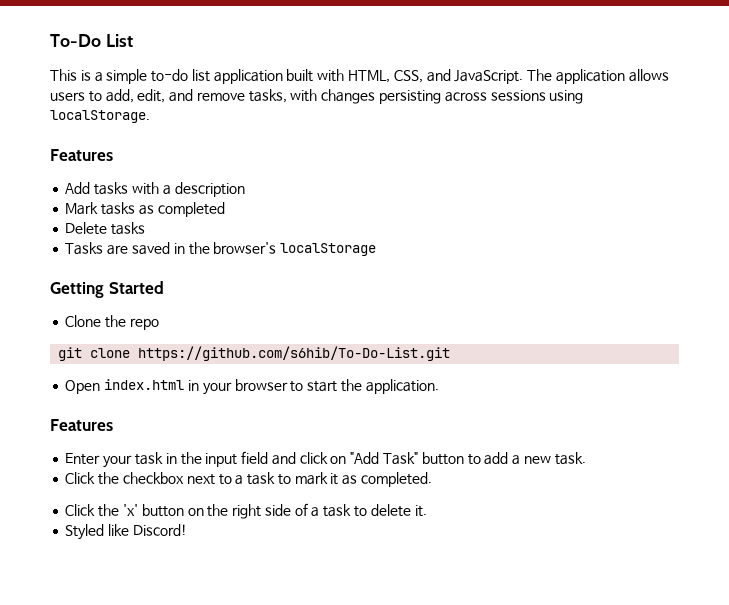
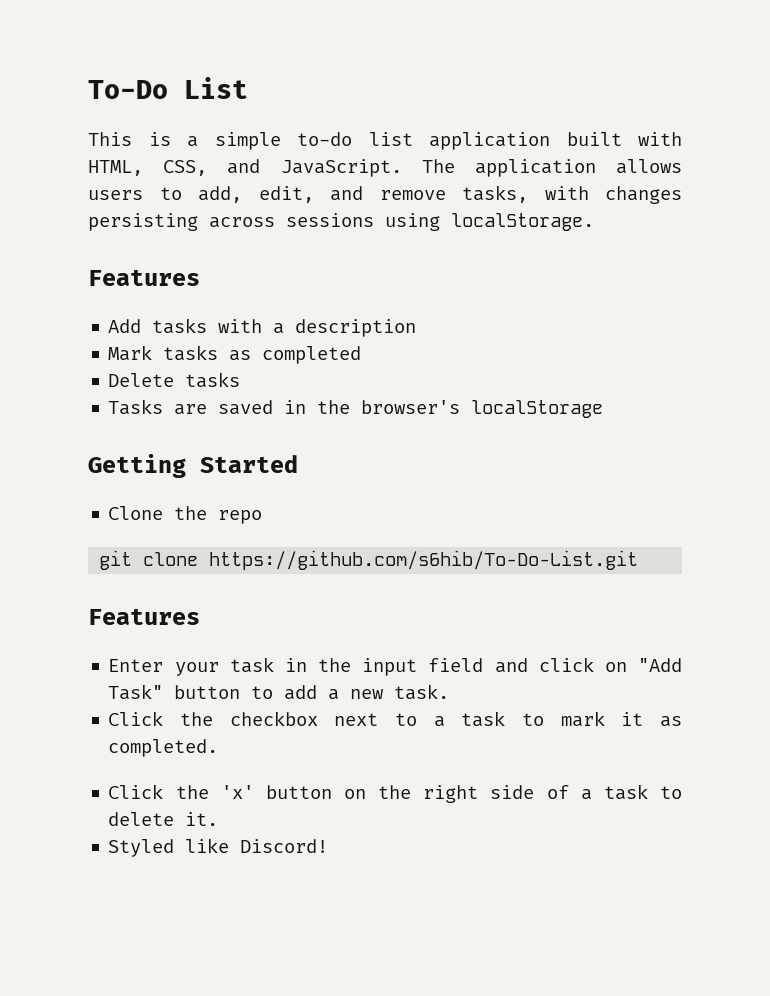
[65,379,439,395] // Open index.html in your browser to start the application. -> (639, 560) none

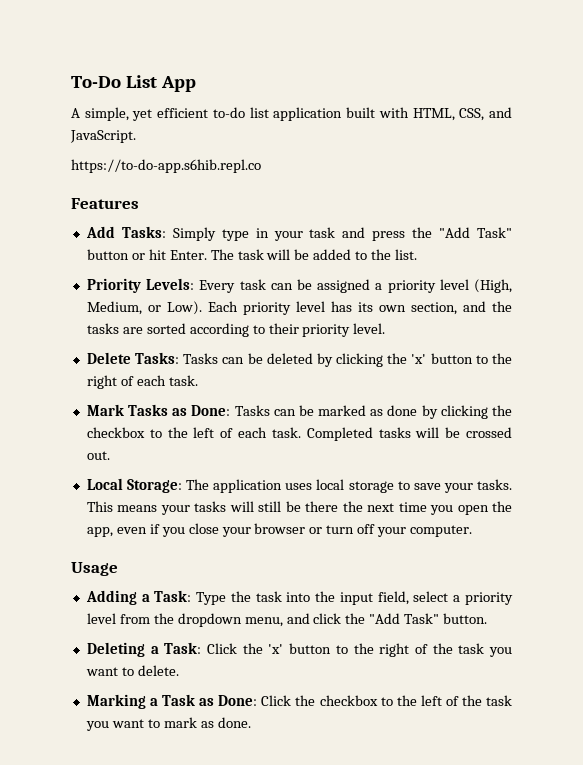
[88,132,281,150] // This is a simple -> [160,76,196,92] [71,107,209,121] App // A simple, yet efficient
[421,159,682,177] [88,185,682,204] [88,213,594,231] [88,269,200,286] [108,318,417,337] [108,345,362,364] [108,372,241,388] [108,399,604,418] [88,454,298,478] [108,506,263,524] [99,550,639,570] [88,608,200,625] [108,657,682,676] [108,684,450,700] [108,711,682,727] [108,739,219,757] The application allows users to add, edit, and remove tasks, with changes persisting across sessions using localStorage. // Features // Add tasks with a description // Mark tasks as completed // Delete tasks // Tasks are saved in the browser's localStorage // Getting Started // Clone the repo // git clone https://github.com/s6hib/To-Do-List.git // Features // Enter your task in the input field and click on "Add Task" button to add a new task. // Click the checkbox next to a task to mark it as completed. // -> [71,159,261,173] [71,198,139,209] [85,226,513,241] [86,249,418,260] [86,278,512,293] [86,301,512,315] [86,323,386,337] [86,352,512,367] [86,375,198,389] [86,404,512,419] [86,427,512,441] [86,451,110,460] [86,478,513,493] [86,501,512,515] [86,523,473,537] [71,562,118,576] [85,590,513,605] [86,613,488,627] [86,642,202,657] // https://to-do-app.s6hib.repl.co // Features // Add Tasks: Simply type in your task and press the "Add Task" button or hit Enter. The task will be added to the list. // Priority Levels: Every task can be assigned a priority level (High, Medium, or Low). Each priority level has its own section, and the tasks are sorted according to their priority level. // Delete Tasks: Tasks can be deleted by clicking the 'x' button to the right of each task. // Mark Tasks as Done: Tasks can be marked as done by clicking the checkbox to the left of each task. Completed tasks will be crossed out. // Local Storage: The application uses local storage to save your tasks. This means your tasks will still be there the next time you open the app, even if you close your browser or turn off your computer. // Usage // Adding a Task: Type the task into the input field, select a priority level from the dropdown menu, and click the "Add Task" button. // Deleting a Task:
[343,784,682,803] [108,812,219,826] [108,838,329,857] on the right side of a task to delete it. // Styled like Discord! -> [335,643,512,657] [85,665,179,676] [86,694,513,709] [85,717,251,731] to the right of the task you want to delete. // Marking a Task as Done: Click the checkbox to the left of the task you want to mark as done.

